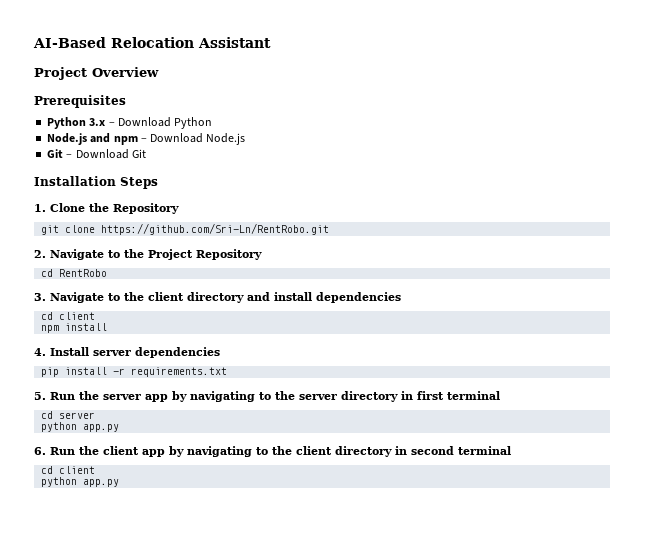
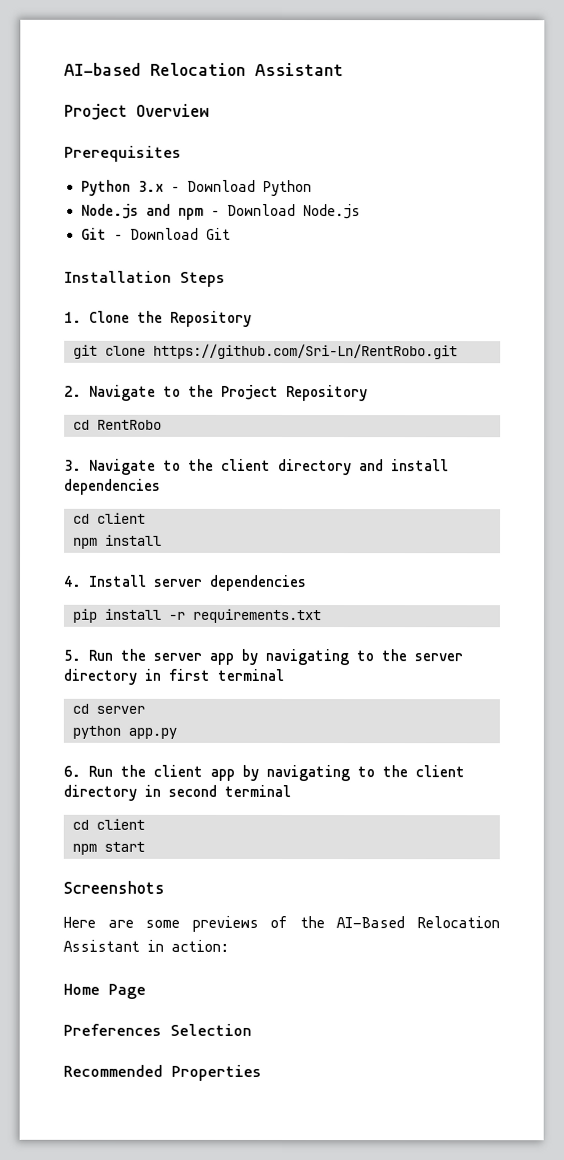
[33,37,106,48] AI-Based -> [64,62,141,76] AI-based
[41,477,120,487] python app.py -> [72,841,145,855] [63,880,165,894] [63,915,500,932] [63,939,229,952] [63,983,146,999] [63,1023,252,1036] [63,1064,262,1081] npm start // Screenshots // Here are some previews of the AI-Based Relocation Assistant in action: // Home Page // Preferences Selection // Recommended Properties

